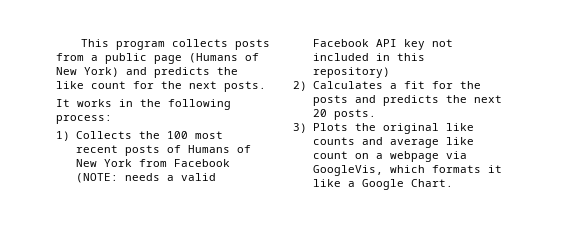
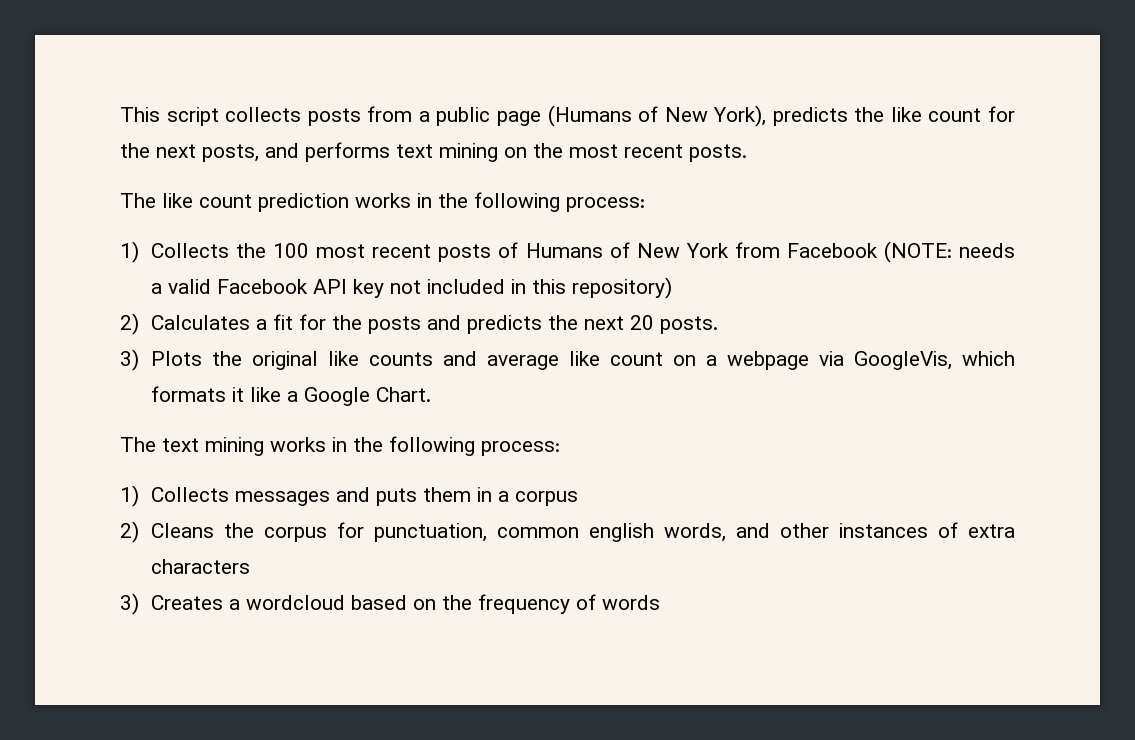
[115,41,165,50] program -> [166,107,219,126] script
[84,67,147,77] York) and -> [713,105,767,127] York),
[224,81,266,92] [56,99,70,107] posts. // It -> [202,142,747,162] [120,193,349,212] posts, and performs text mining on the most recent posts. // The like count prediction
(453, 183) none -> [120,436,560,456] [120,485,579,507] [120,521,1015,543] [151,559,251,574] [120,593,661,615] // The text mining works in the following process: // 1) Collects messages and puts them in a corpus // 2) Cleans the corpus for punctuation, common english words, and other instances of extra characters // 3) Creates a wordcloud based on the frequency of words

